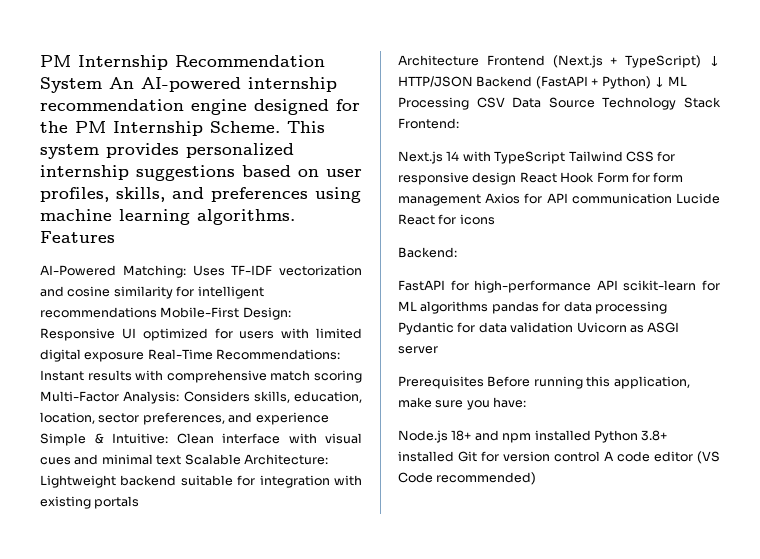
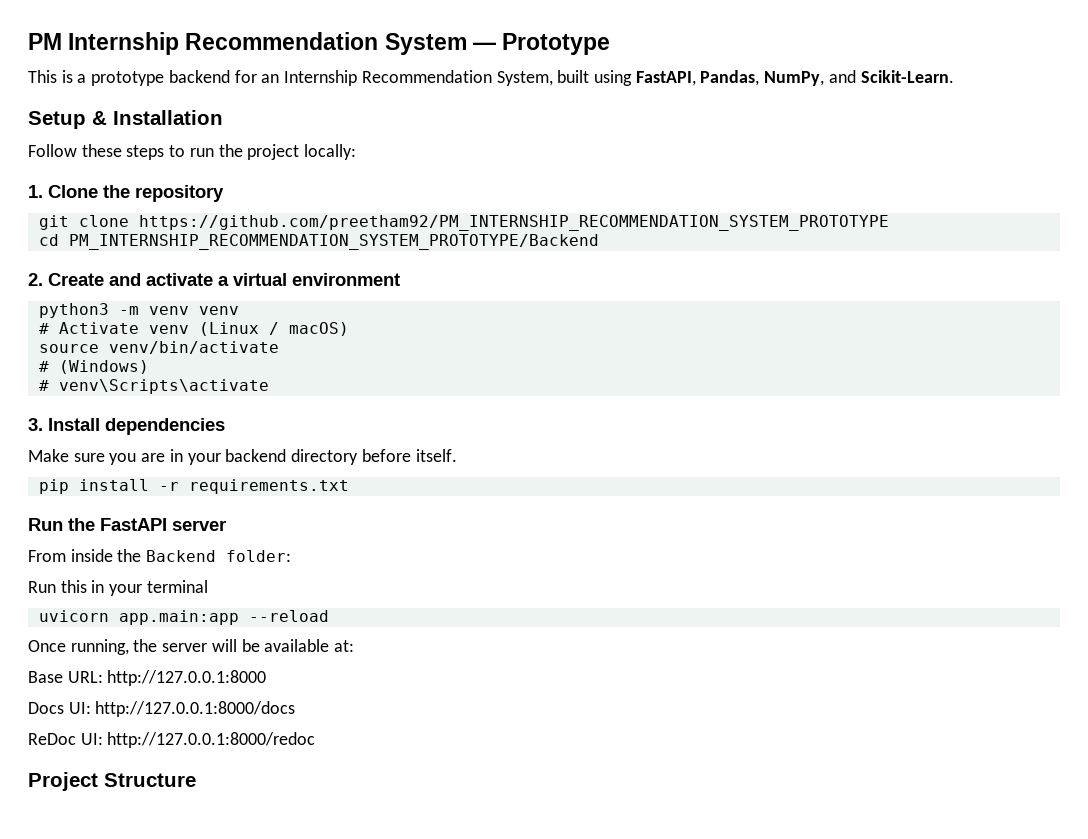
[109,77,337,92] [40,99,360,115] [40,121,325,136] [40,143,294,159] [40,165,362,181] [40,187,361,203] [40,209,295,225] [40,231,115,243] [40,265,362,278] [40,286,264,299] [40,307,291,320] [40,328,362,341] [40,349,341,362] [40,370,362,383] [40,391,362,404] [40,412,329,425] [40,433,362,446] [40,454,328,465] [40,475,362,488] [40,496,140,509] [398,55,720,68] [398,76,688,89] [398,97,721,110] [398,118,459,129] [398,151,676,164] [398,172,684,185] [398,193,720,206] [398,214,495,225] [398,247,457,258] [398,280,720,293] [398,301,667,314] [398,322,680,335] [398,346,438,354] [398,376,690,389] [398,397,527,410] [398,430,668,443] [398,451,720,464] [398,472,537,485] An AI-powered internship recommendation engine designed for the PM Internship Scheme. This system provides personalized internship suggestions based on user profiles, skills, and preferences using machine learning algorithms. Features // AI-Powered Matching: Uses TF-IDF vectorization and cosine similarity for intelligent recommendations Mobile-First Design: Responsive UI optimized for users with limited digital exposure Real-Time Recommendations: Instant results with comprehensive match scoring Multi-Factor Analysis: Considers skills, education, location, sector preferences, and experience Simple & Intuitive: Clean interface with visual cues and minimal text Scalable Architecture: Lightweight backend suitable for integration with existing portals // Architecture Frontend (Next.js + TypeScript) ↓ HTTP/JSON Backend (FastAPI + Python) ↓ ML Processing CSV Data Source Technology Stack Frontend: // Next.js 14 with TypeScript Tailwind CSS for responsive design React Hook Form for form management Axios for API communication Lucide React for icons // Backend: // FastAPI for high-performance API scikit-learn for ML algorithms pandas for data processing Pydantic for data validation Uvicorn as ASGI server // Prerequisites Before running this application, make sure you have: // Node.js 18+ and npm installed Python 3.8+ installed Git for version control A code editor (VS Code recommended) -> [472,33,611,55] [28,70,954,86] [28,110,223,129] [28,144,357,160] [28,185,224,202] [38,215,889,231] [38,234,599,250] [28,273,400,286] [38,303,239,318] [38,322,349,336] [38,341,279,354] [38,360,149,374] [38,379,269,394] [28,418,225,435] [28,449,457,465] [38,479,349,494] [28,518,226,531] [28,549,292,562] [28,580,208,596] [38,610,329,625] [28,639,355,655] [28,670,267,686] [28,701,296,717] [28,732,316,748] [28,772,196,791] — Prototype // This is a prototype backend for an Internship Recommendation System, built using FastAPI, Pandas, NumPy, and Scikit-Learn. // Setup & Installation // Follow these steps to run the project locally: // 1. Clone the repository // git clone https://github.com/preetham92/PM_INTERNSHIP_RECOMMENDATION_SYSTEM_PROTOTYPE // cd PM_INTERNSHIP_RECOMMENDATION_SYSTEM_PROTOTYPE/Backend // 2. Create and activate a virtual environment // python3 -m venv venv // # Activate venv (Linux / macOS) // source venv/bin/activate // # (Windows) // # venv\Scripts\activate // 3. Install dependencies // Make sure you are in your backend directory before itself. // pip install -r requirements.txt // Run the FastAPI server // From inside the Backend folder: // Run this in your terminal // uvicorn app.main:app --reload // Once running, the server will be available at: // Base URL: http://127.0.0.1:8000 // Docs UI: http://127.0.0.1:8000/docs // ReDoc UI: http://127.0.0.1:8000/redoc // Project Structure

